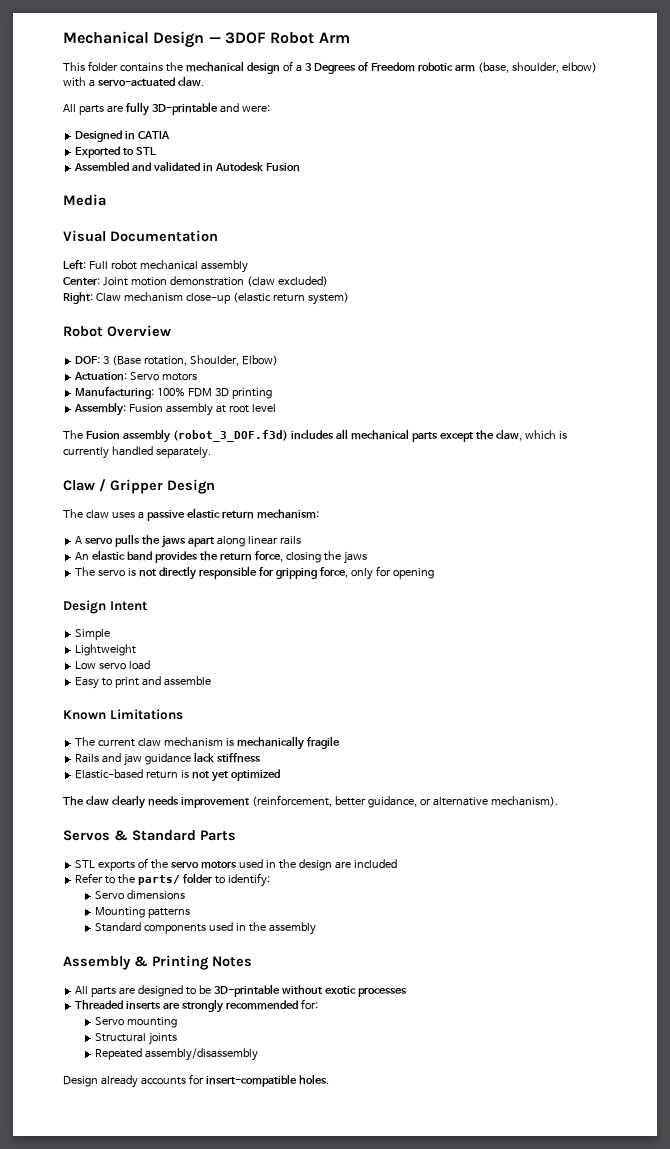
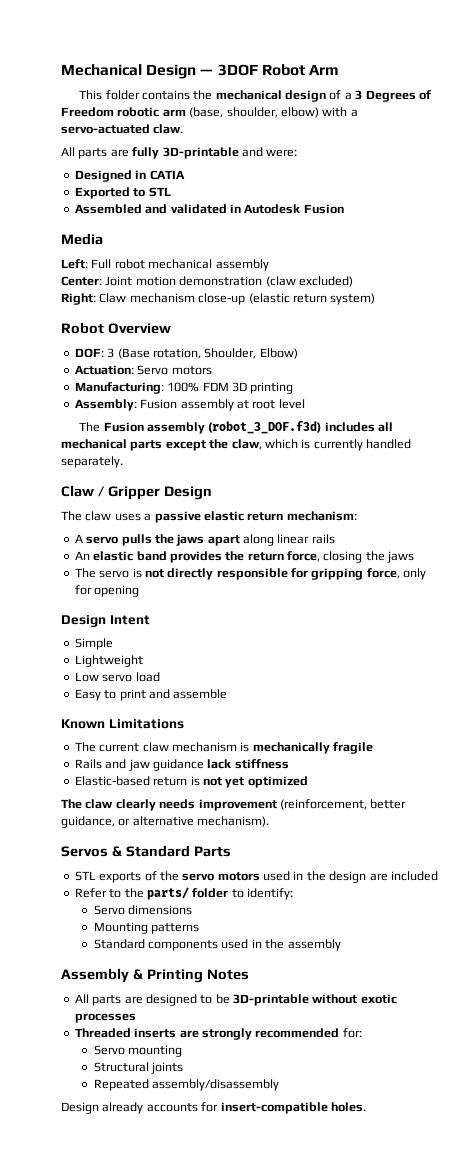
[63,230,218,242] // Visual Documentation -> (103, 239) none

